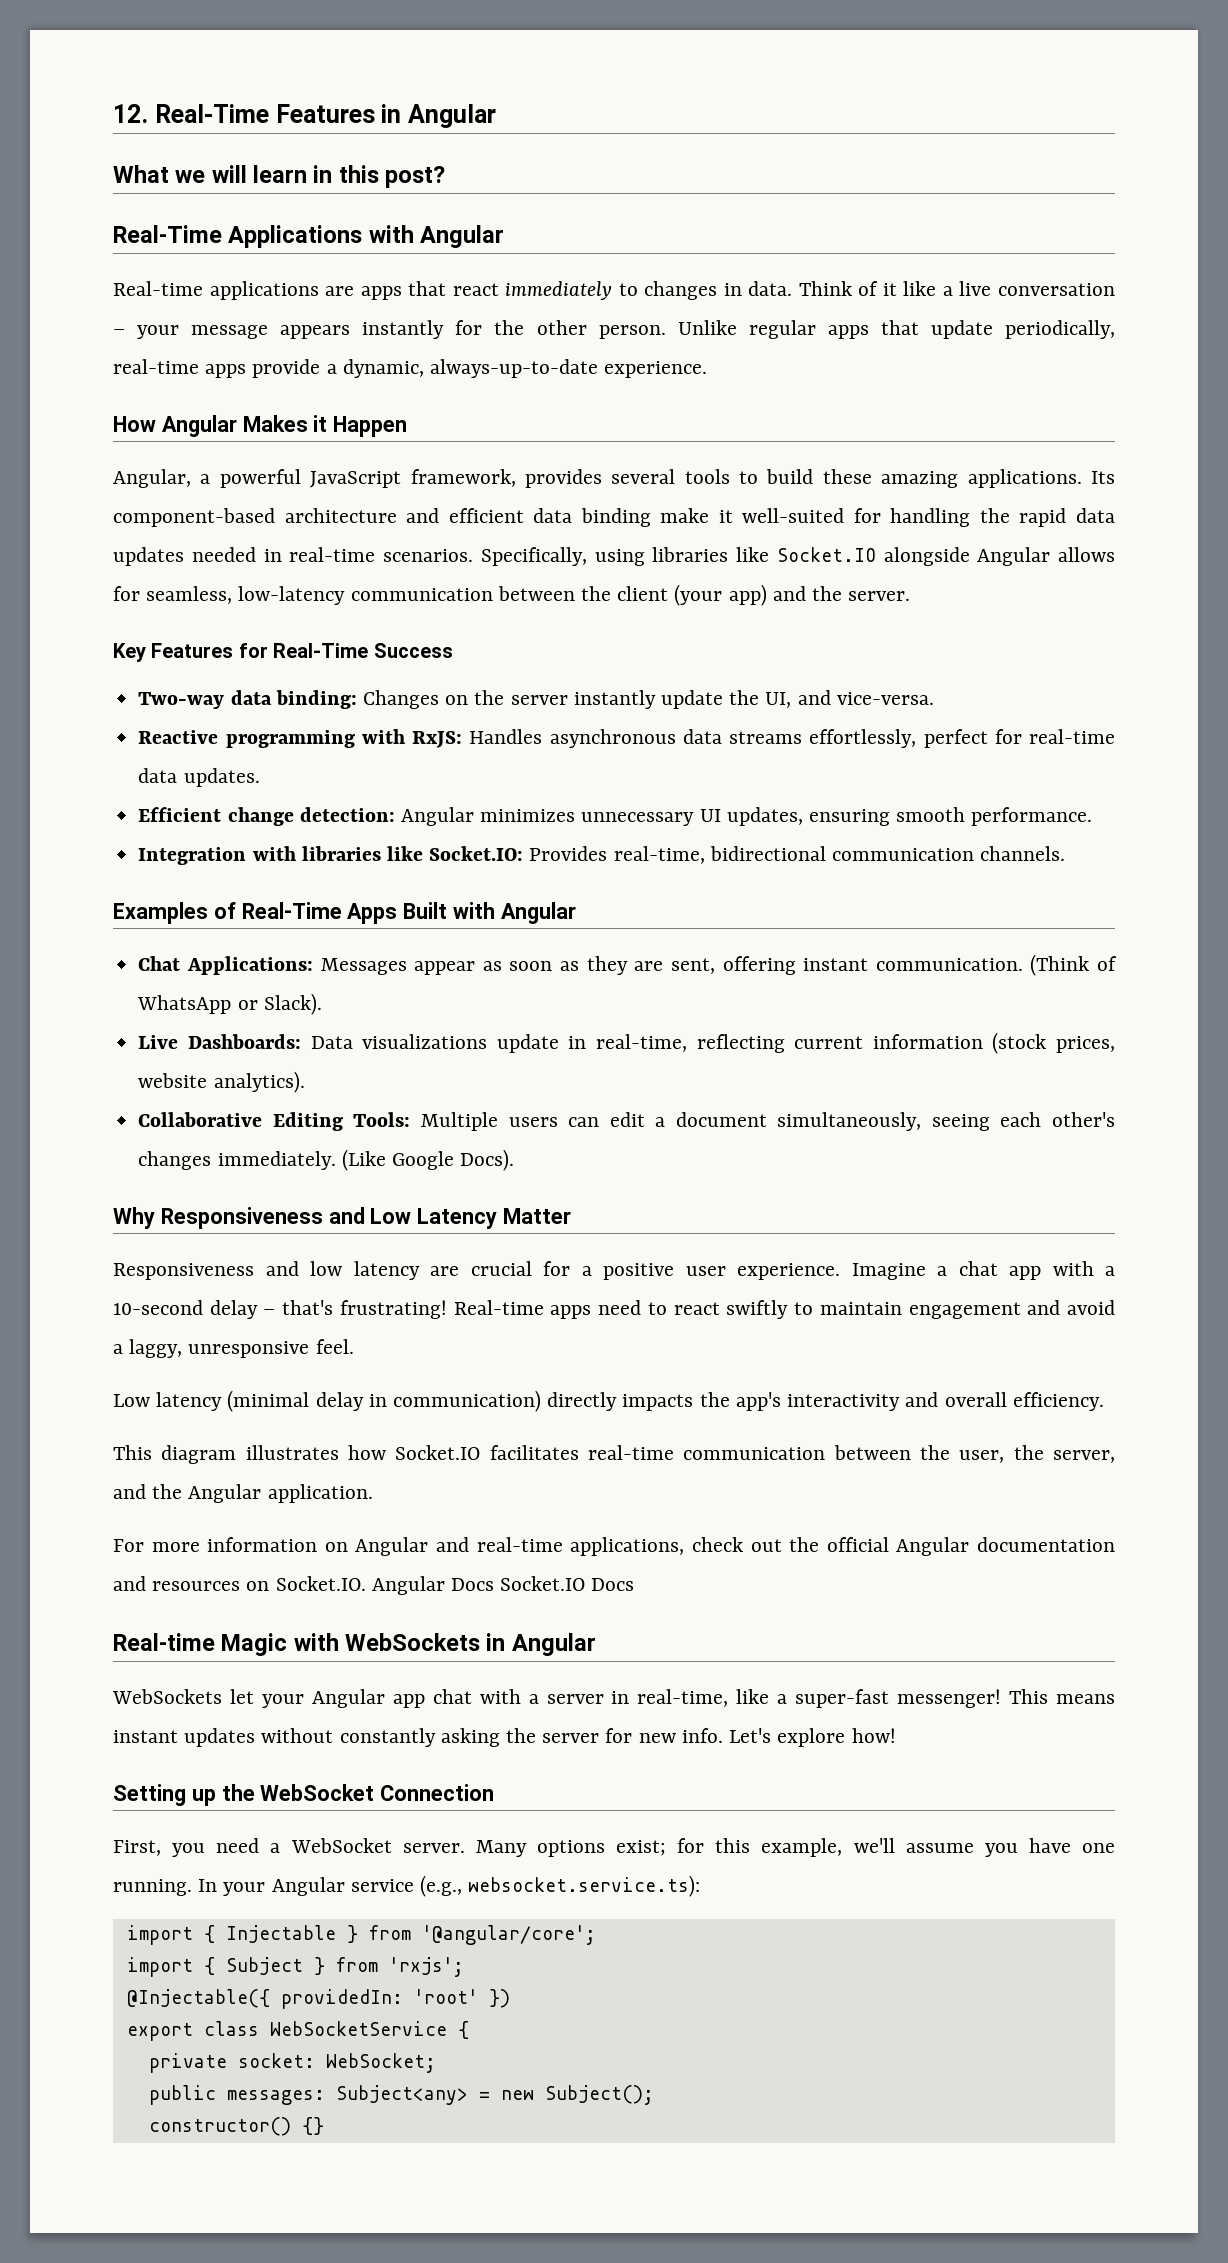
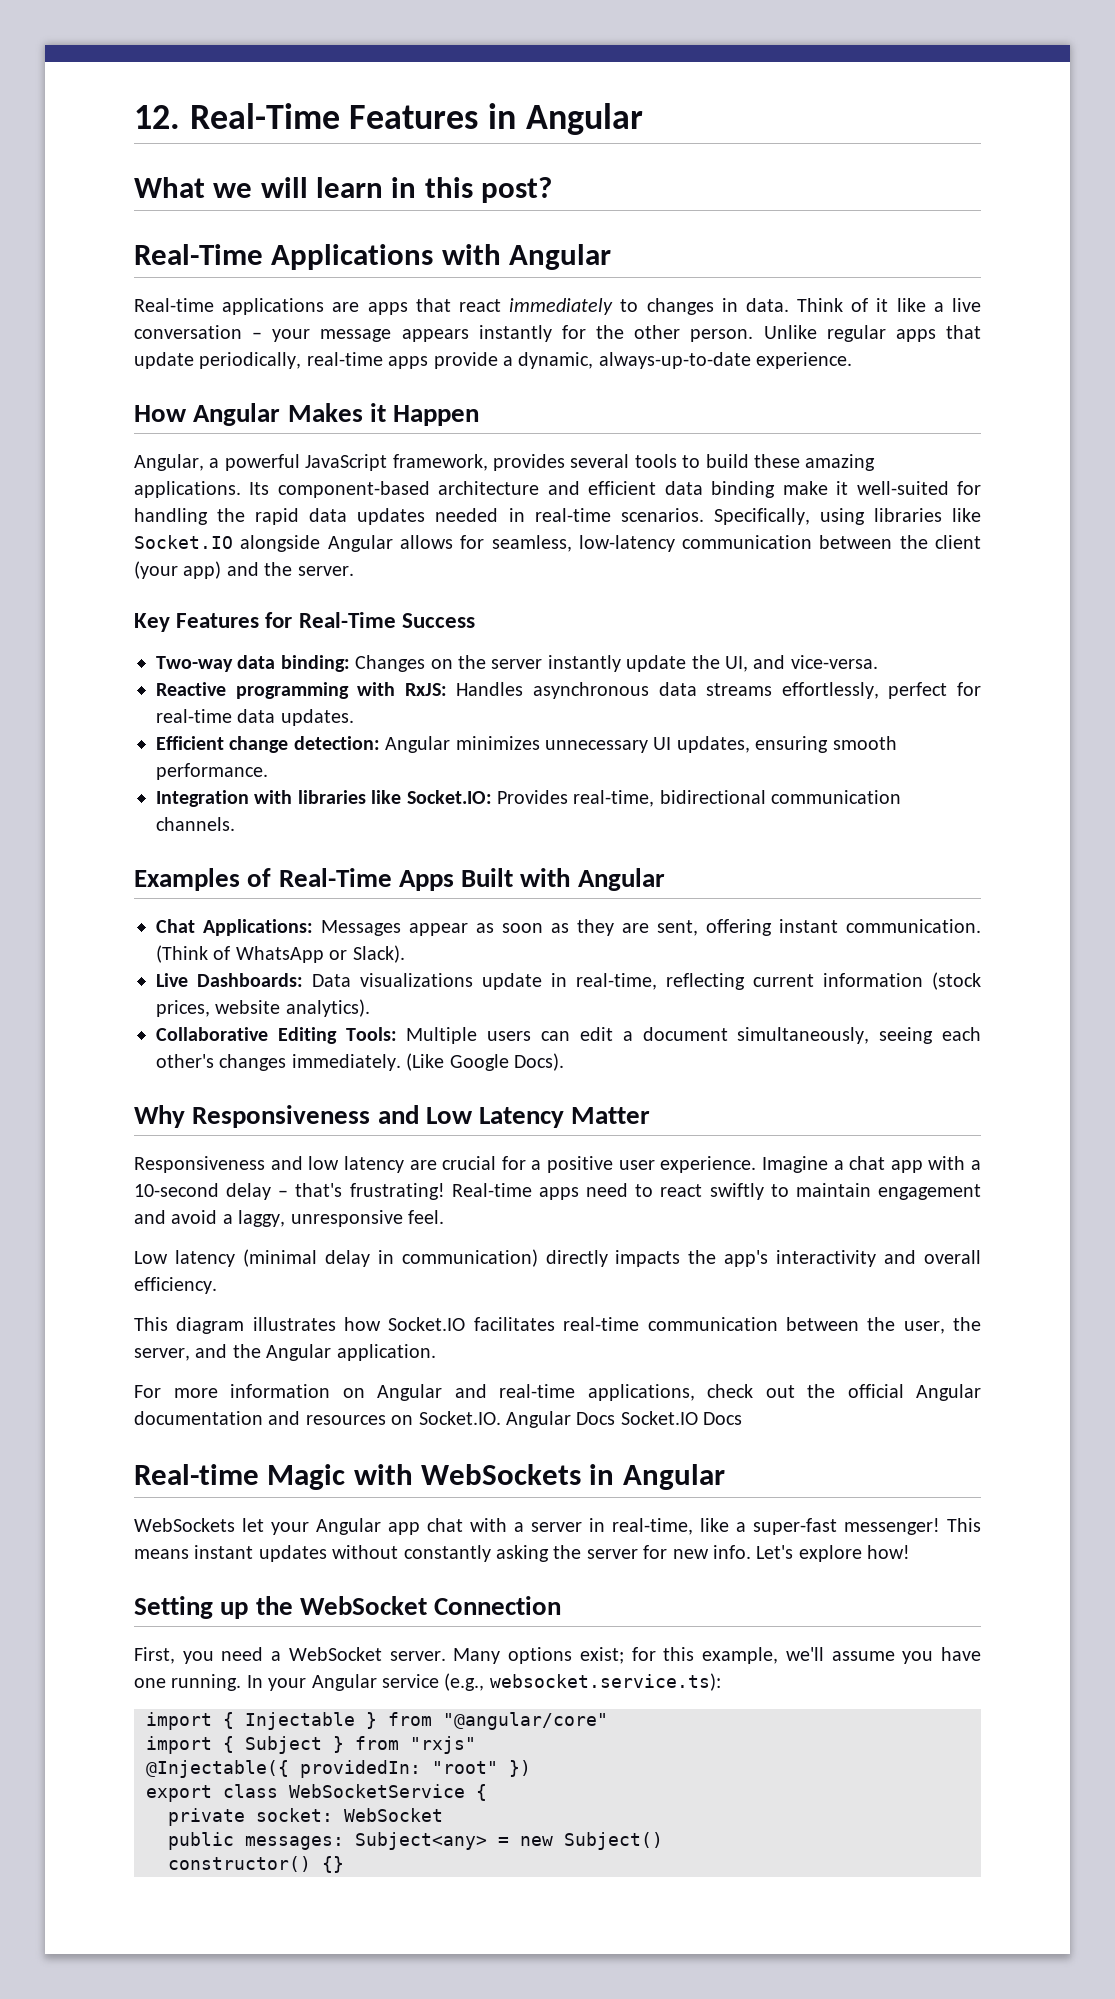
[421,1925,596,1945] '@angular/core'; -> [443,1712,608,1730] "@angular/core"
[388,1957,464,1977] 'rxjs'; -> [410,1736,476,1754] "rxjs"
[413,1989,478,2004] 'root' -> [432,1761,498,1774] "root"
[325,2053,436,2073] WebSocket; -> [344,1808,443,1822] WebSocket
[544,2085,654,2105] Subject(); -> [564,1832,663,1850] Subject()

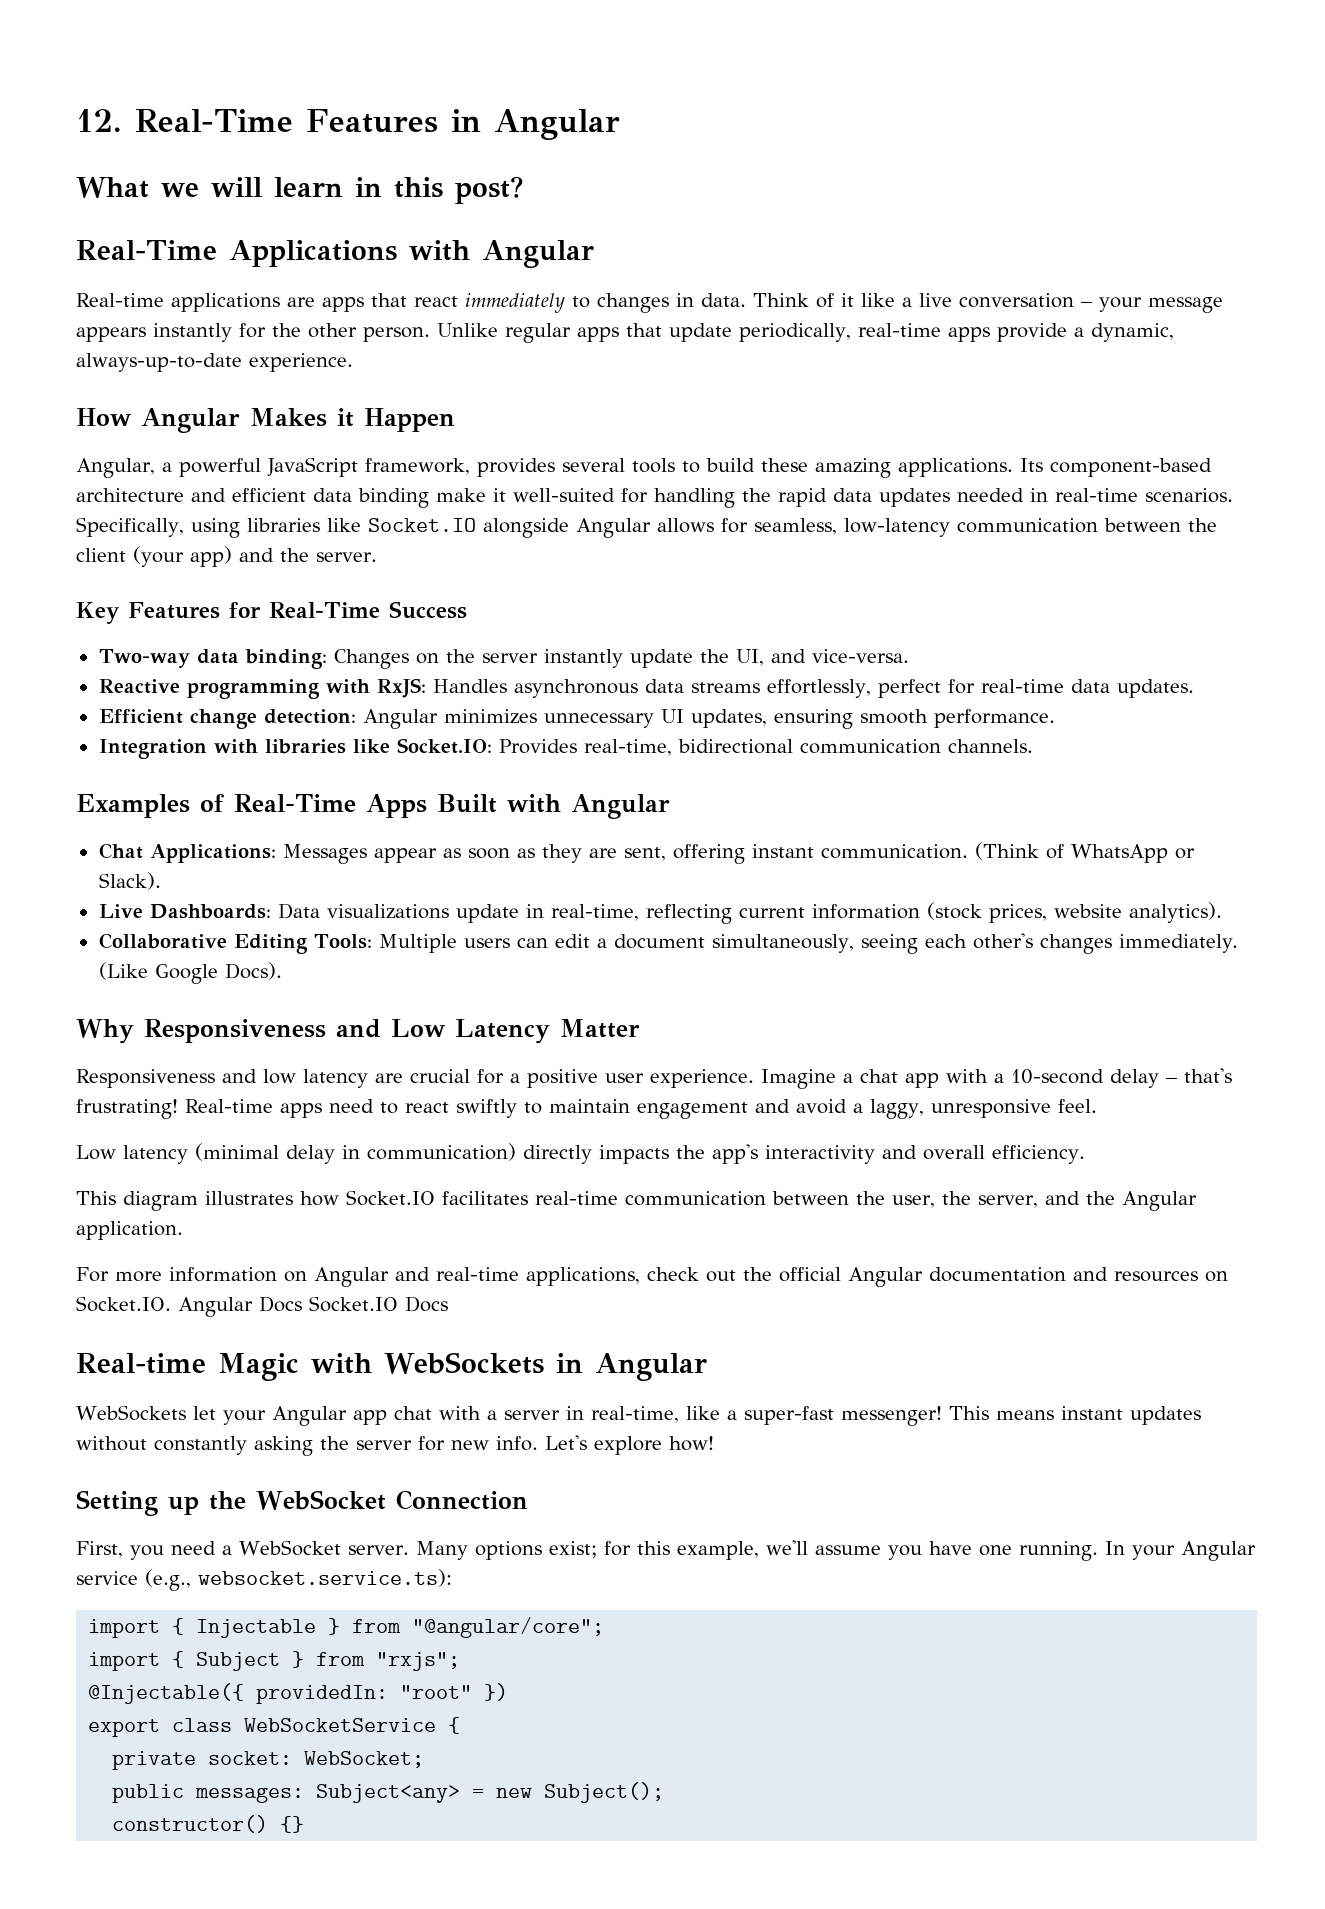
[443,1712,608,1730] "@angular/core" -> [412,1617,605,1638] "@angular/core";
[410,1736,476,1754] "rxjs" -> [376,1652,461,1671] "rxjs";
[344,1808,443,1822] WebSocket -> [304,1751,425,1768] WebSocket;
[564,1832,663,1850] Subject() -> [544,1782,665,1803] Subject();

